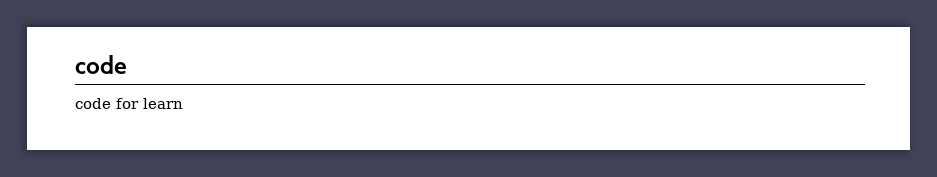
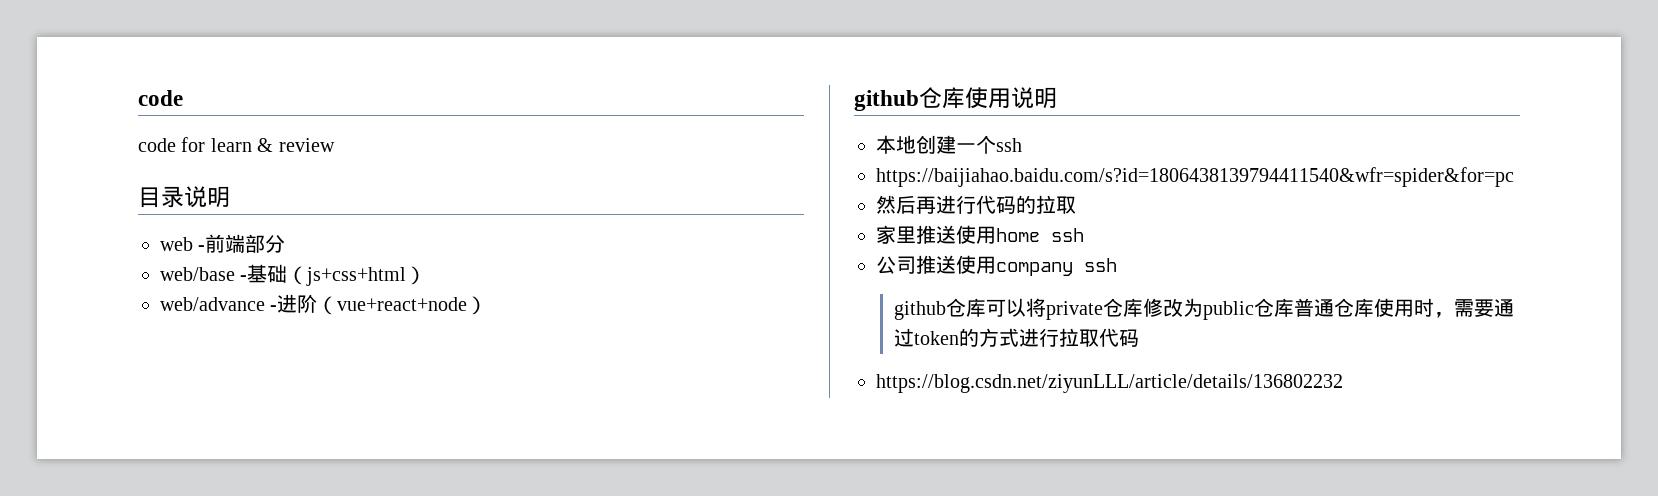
(183, 103) none -> [257,138,335,152] [138,186,230,208] [160,234,286,253] [160,264,427,286] [160,294,488,315] [854,87,1057,111] [876,135,1022,154] [876,167,1514,187] [876,195,1076,214] [876,225,1084,244] [876,255,1117,276] [893,298,1514,320] [893,328,1139,347] [876,374,1343,393] & review // 目录说明 // web -前端部分 // web/base -基础（js+css+html） // web/advance -进阶（vue+react+node） // github仓库使用说明 // 本地创建一个ssh // https://baijiahao.baidu.com/s?id=1806438139794411540&wfr=spider&for=pc // 然后再进行代码的拉取 // 家里推送使用home ssh // 公司推送使用company ssh // github仓库可以将private仓库修改为public仓库普通仓库使用时，需要通过token的方式进行拉取代码 // https://blog.csdn.net/ziyunLLL/article/details/136802232

